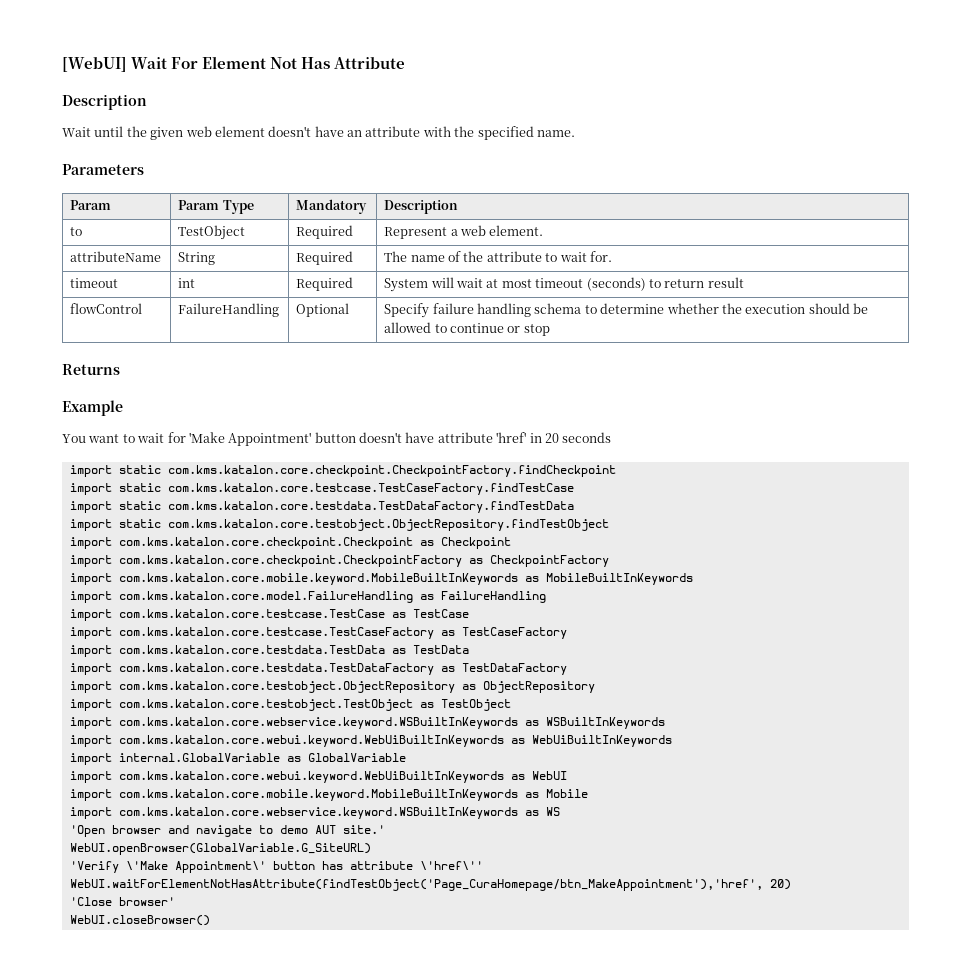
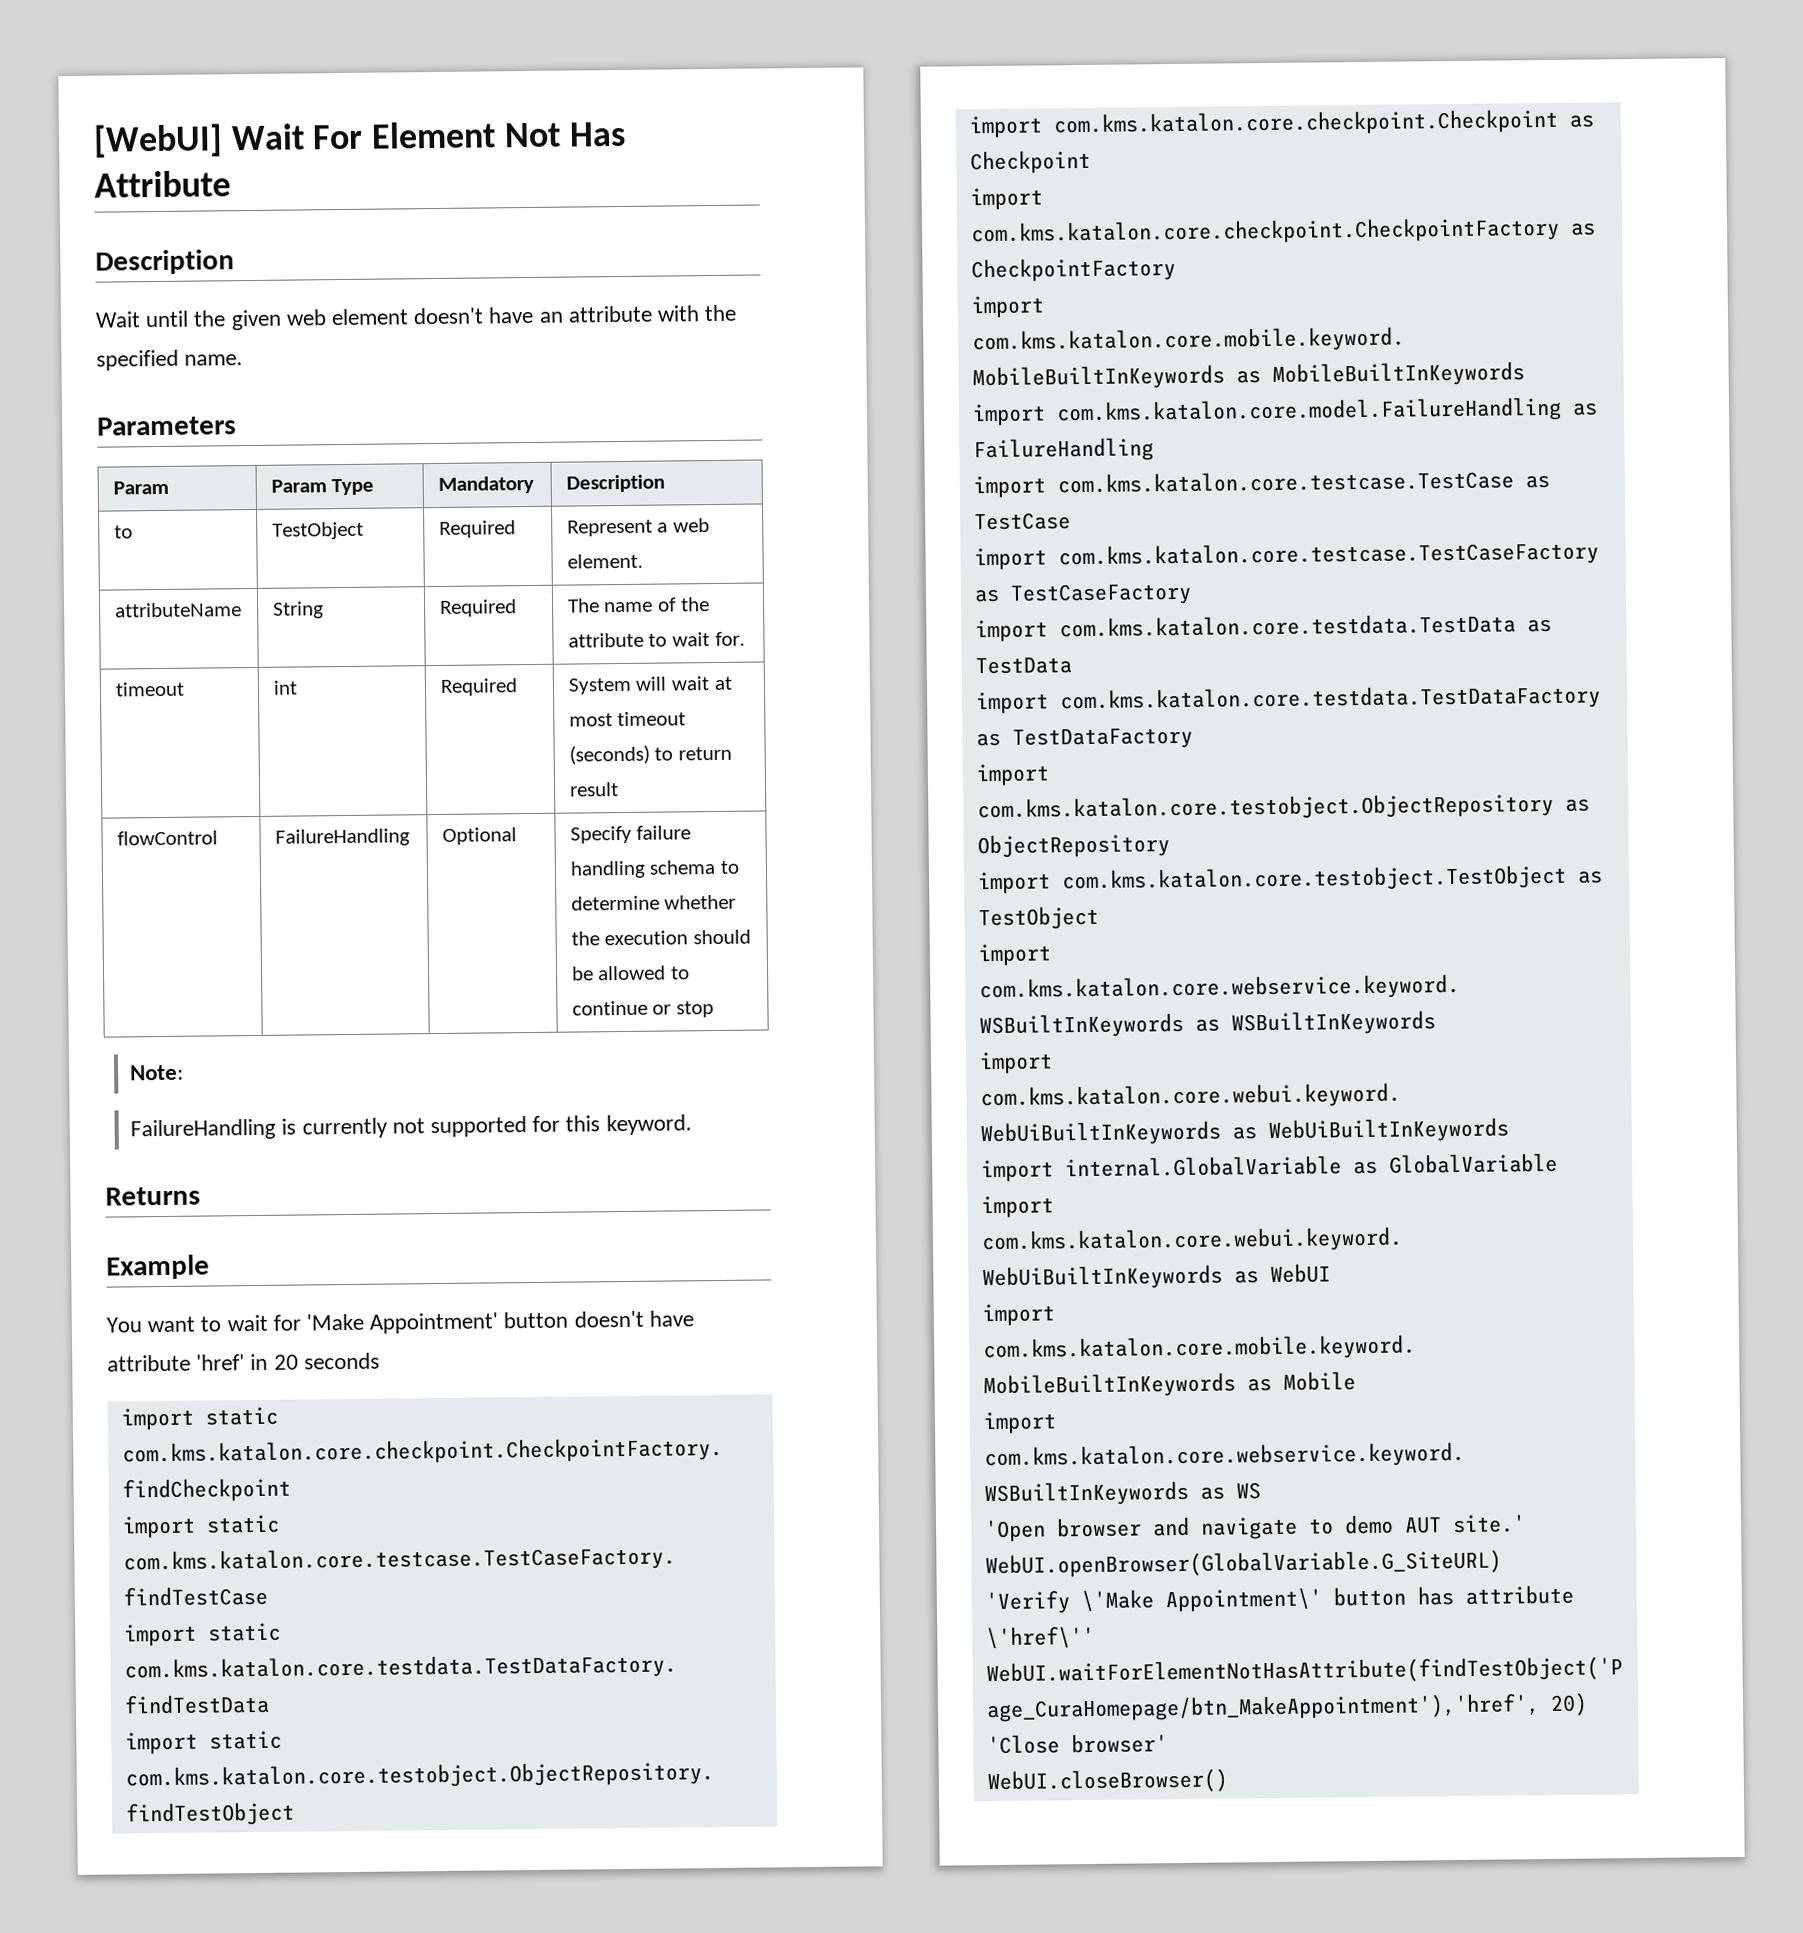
(550, 330) none -> [130,1064,185,1081] [130,1114,692,1141] // Note: // FailureHandling is currently not supported for this keyword.

